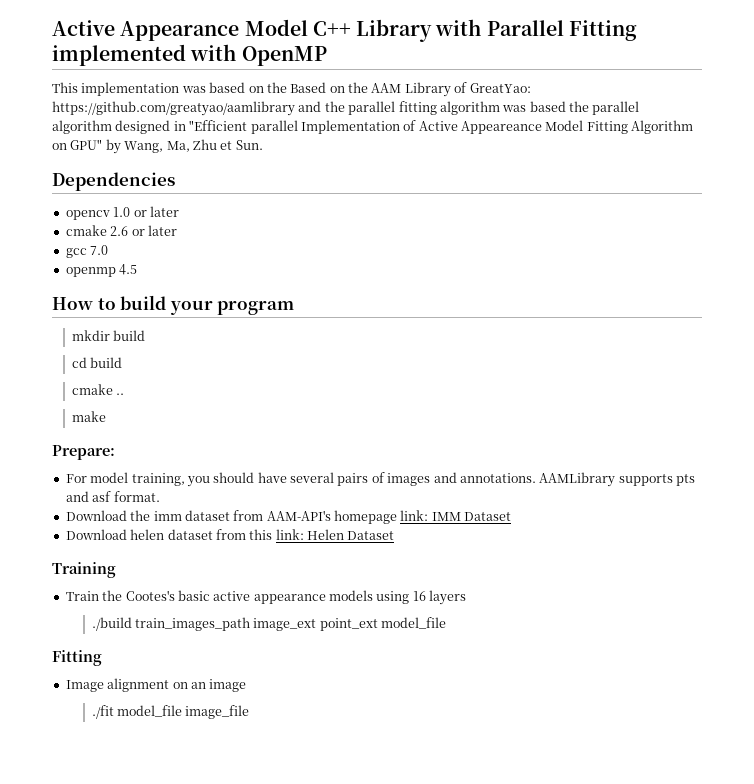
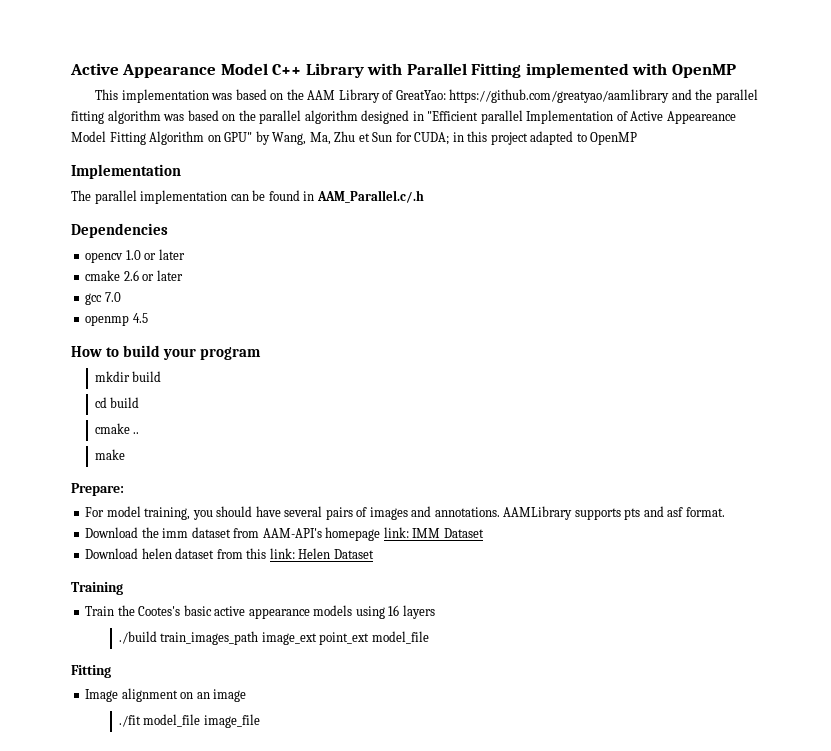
[290,82,368,93] Based on the -> (304, 94) none
(566, 106) none -> [222,114,236,121] on
[235,140,263,150] Sun. -> [372,131,638,145] [71,164,181,179] [71,190,424,204] Sun for CUDA; in this project adapted to OpenMP // Implementation // The parallel implementation can be found in AAM_Parallel.c/.h

